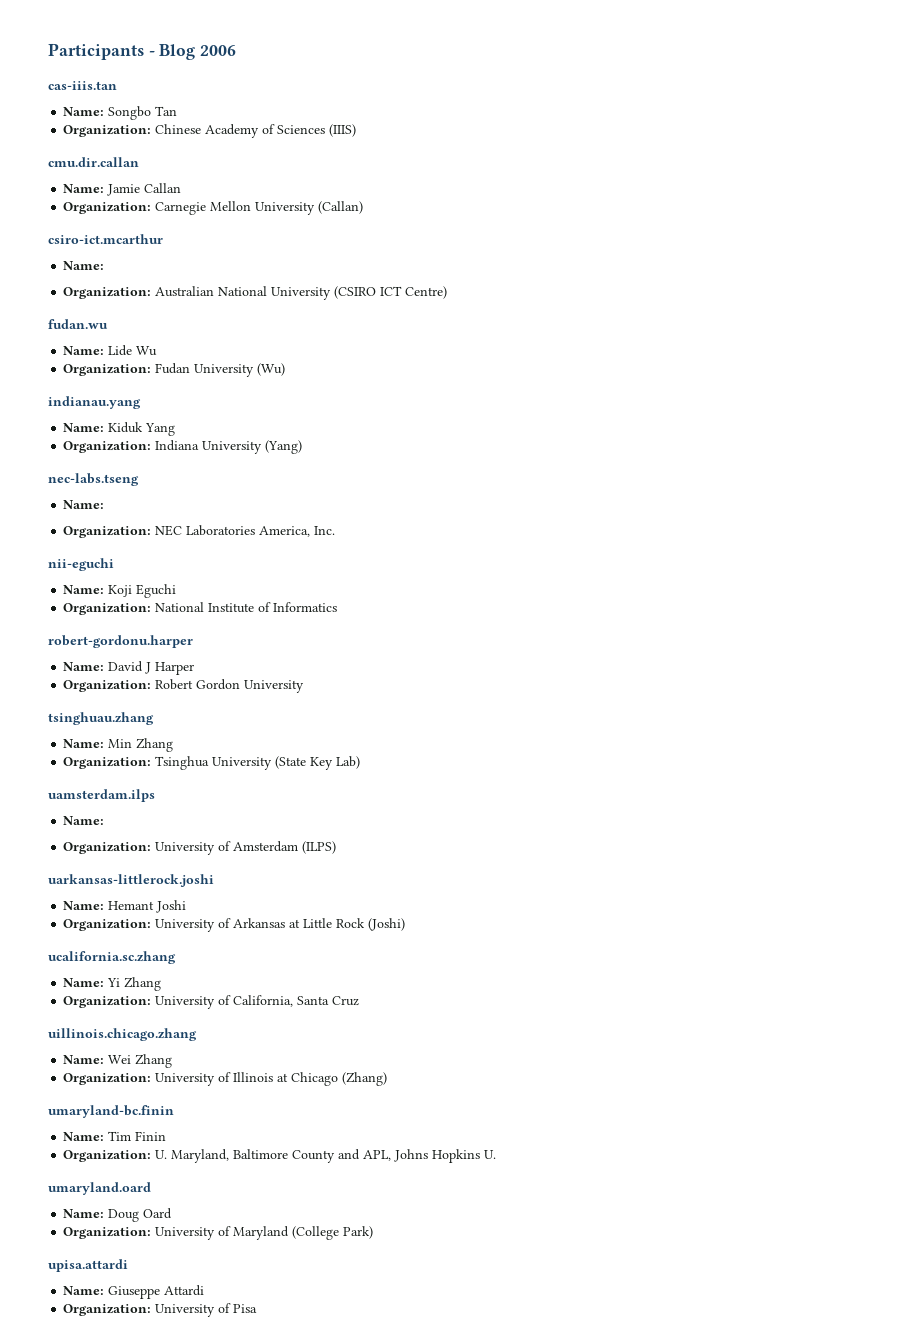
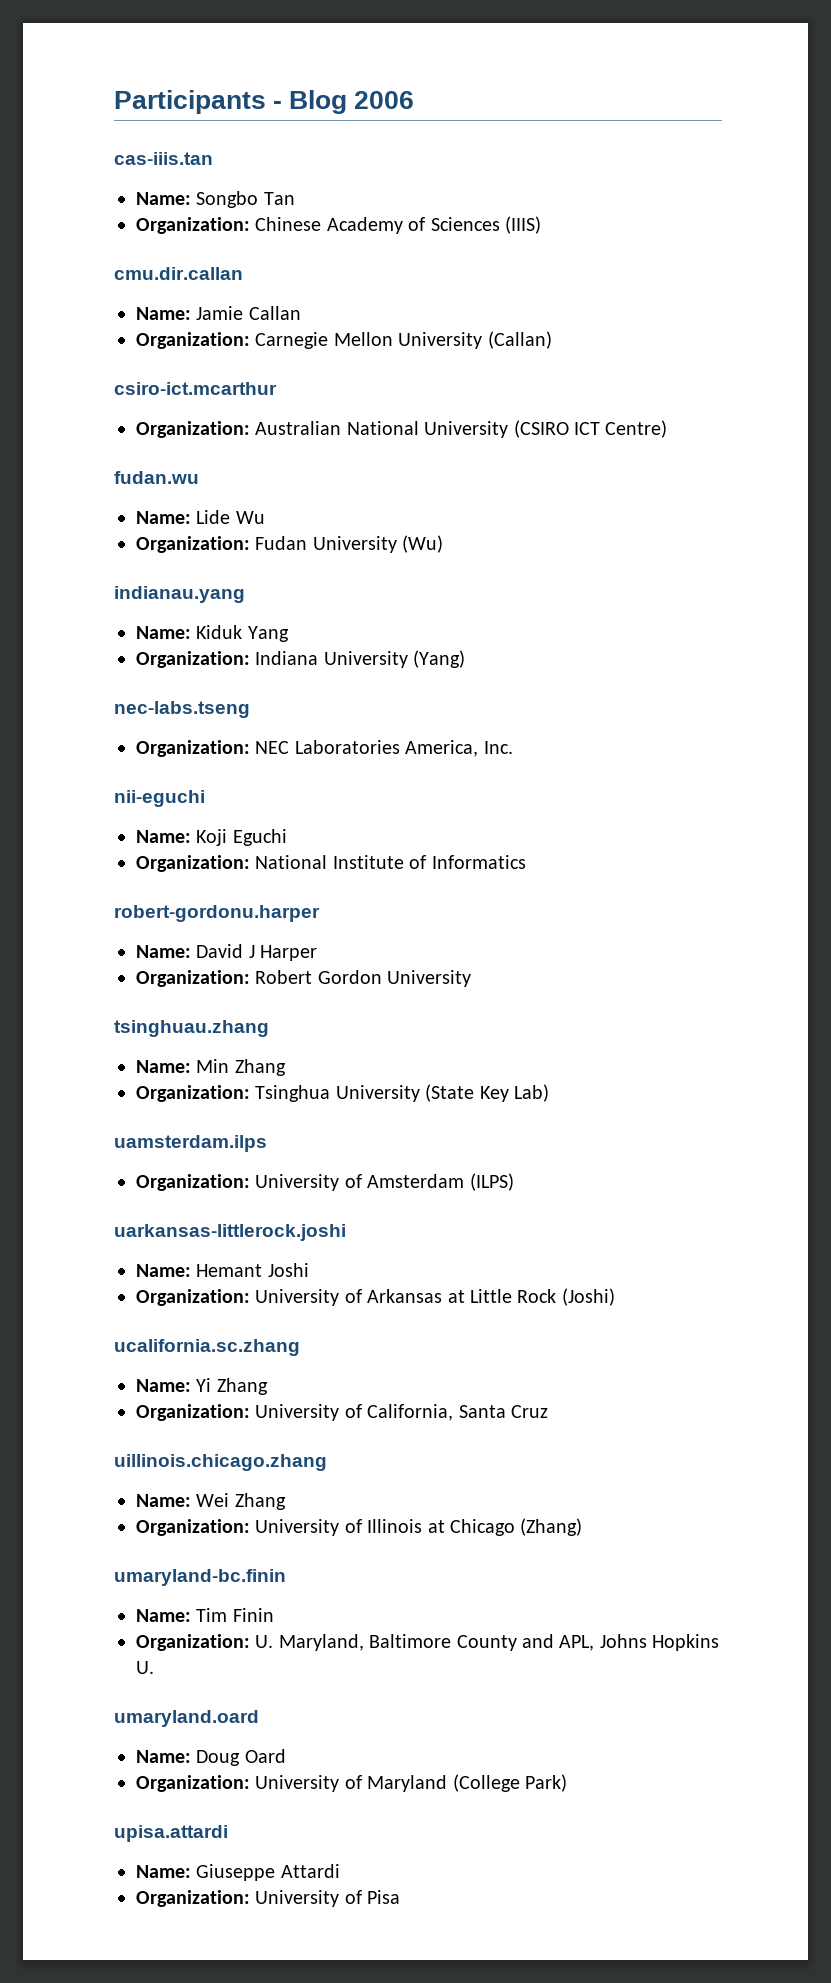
[63,261,105,270] // Name: -> (277, 388) none
[63,500,105,509] // Name: -> (250, 709) none
[63,816,105,825] // Name: -> (267, 1143) none

